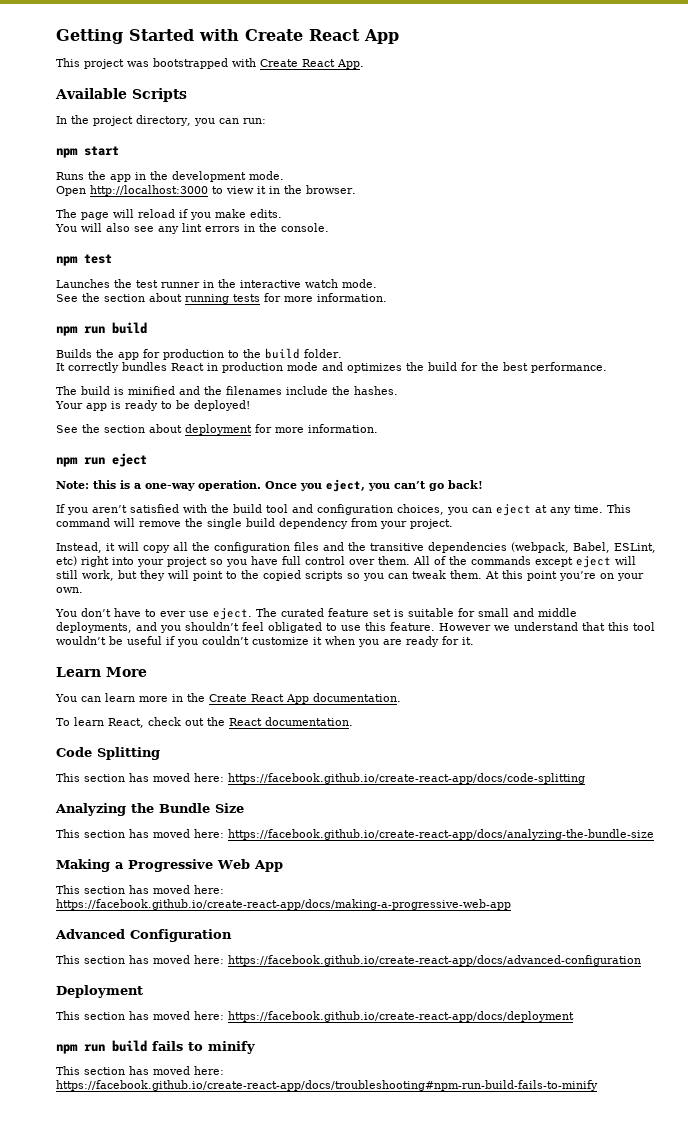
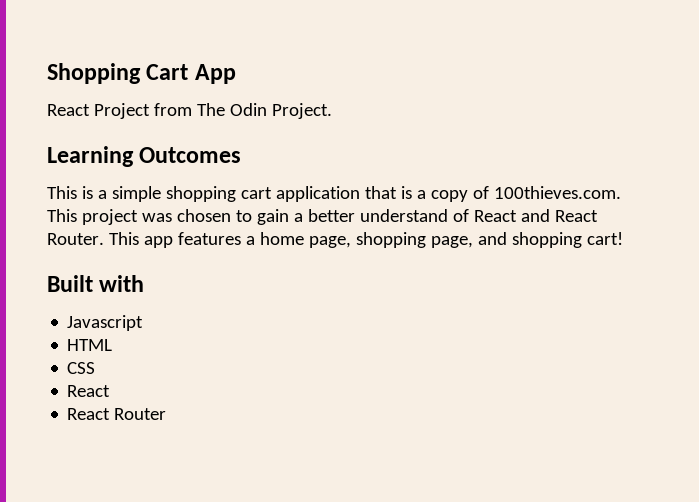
[56,29,399,44] [56,58,364,69] [55,88,187,102] [56,115,266,126] [56,146,119,158] [56,171,284,182] [56,185,356,196] [56,209,282,220] [55,223,329,234] [56,254,112,266] [56,279,377,288] [56,293,387,304] [56,322,147,336] [56,348,342,360] [56,362,607,373] [56,386,398,395] [55,400,250,411] [56,424,378,435] [56,453,147,467] [56,479,483,492] [56,504,631,516] [56,518,453,529] [56,542,656,553] [56,556,636,568] [56,570,644,581] [56,587,83,593] [55,608,577,620] [56,622,655,633] [56,636,474,647] [56,667,147,677] [55,693,401,704] [56,717,353,728] [56,747,160,760] [56,773,585,784] [55,803,244,816] [56,829,654,840] [56,859,283,872] [56,885,224,894] [56,899,511,910] [55,929,232,942] [56,955,641,966] [56,985,143,998] [56,1011,574,1022] [56,1040,255,1054] [56,1066,224,1075] [56,1080,598,1091] Getting Started with Create React App // This project was bootstrapped with Create React App. // Available Scripts // In the project directory, you can run: // npm start // Runs the app in the development mode. // Open http://localhost:3000 to view it in the browser. // The page will reload if you make edits. // You will also see any lint errors in the console. // npm test // Launches the test runner in the interactive watch mode. // See the section about running tests for more information. // npm run build // Builds the app for production to the build folder. // It correctly bundles React in production mode and optimizes the build for the best performance. // The build is minified and the filenames include the hashes. // Your app is ready to be deployed! // See the section about deployment for more information. // npm run eject // Note: this is a one-way operation. Once you eject, you can’t go back! // If you aren’t satisfied with the build tool and configuration choices, you can eject at any time. This command will remove the single build dependency from your project. // Instead, it will copy all the configuration files and the transitive dependencies (webpack, Babel, ESLint, etc) right into your project so you have full control over them. All of the commands except eject will still work, but they will point to the copied scripts so you can tweak them. At this point you’re on your own. // You don’t have to ever use eject. The curated feature set is suitable for small and middle deployments, and you shouldn’t feel obligated to use this feature. However we understand that this tool wouldn’t be useful if you couldn’t customize it when you are ready for it. // Learn More // You can learn more in the Create React App documentation. // To learn React, check out the React documentation. // Code Splitting // This section has moved here: https://facebook.github.io/create-react-app/docs/code-splitting // Analyzing the Bundle Size // This section has moved here: https://facebook.github.io/create-react-app/docs/analyzing-the-bundle-size // Making a Progressive Web App // This section has moved here: https://facebook.github.io/create-react-app/docs/making-a-progressive-web-app // Advanced Configuration // This section has moved here: https://facebook.github.io/create-react-app/docs/advanced-configuration // Deployment // This section has moved here: https://facebook.github.io/create-react-app/docs/deployment // npm run build fails to minify // This section has moved here: https://facebook.github.io/create-react-app/docs/troubleshooting#npm-run-build-fails-to-minify -> [47,63,236,84] [47,103,332,119] [47,146,242,167] [47,186,621,202] [47,209,598,225] [47,232,623,248] [47,275,145,292] [67,315,144,331] [67,339,113,351] [67,362,96,374] [67,385,111,397] [67,408,167,420] Shopping Cart App // React Project from The Odin Project. // Learning Outcomes // This is a simple shopping cart application that is a copy of 100thieves.com. This project was chosen to gain a better understand of React and React Router. This app features a home page, shopping page, and shopping cart! // Built with // Javascript // HTML // CSS // React // React Router

